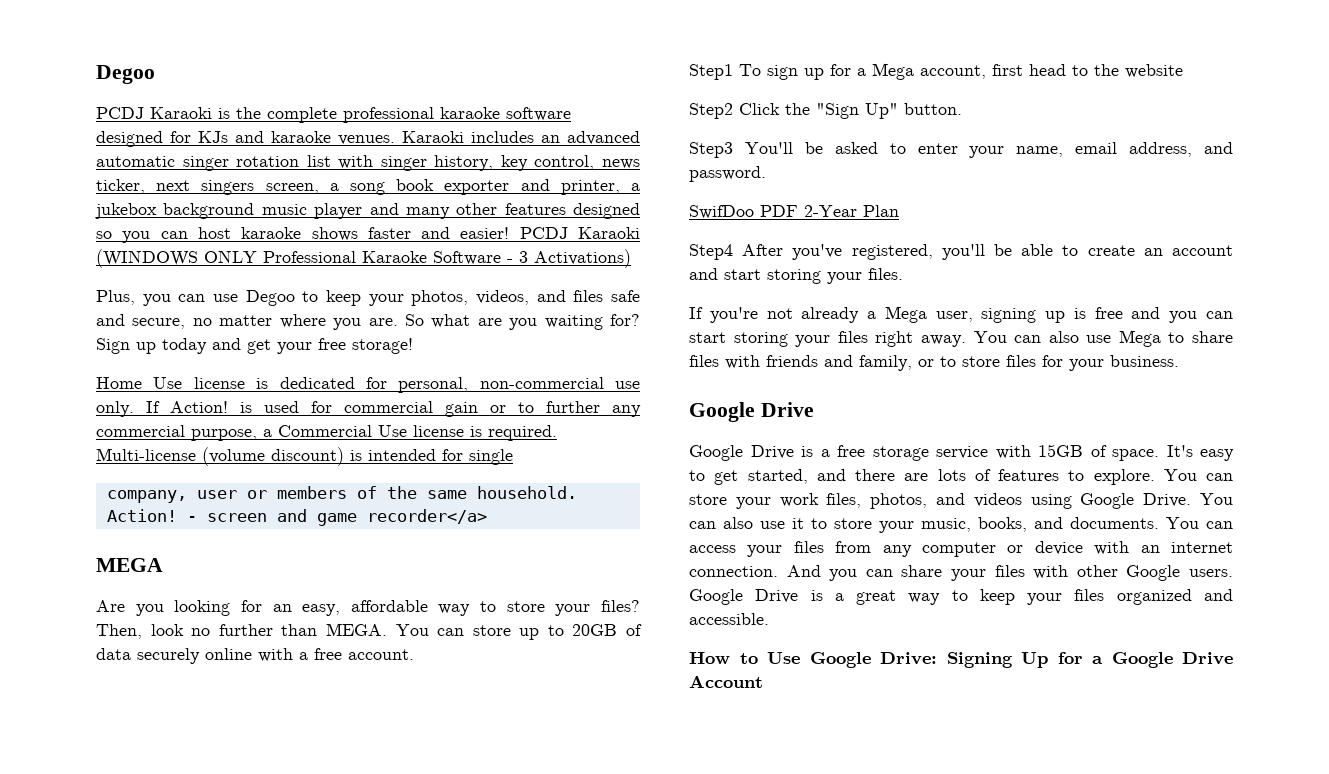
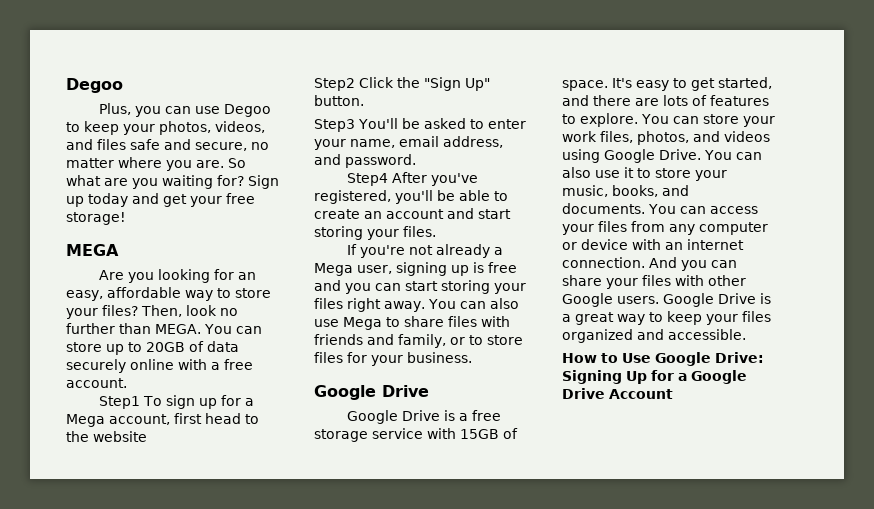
[96,65,155,84] [96,107,571,123] [96,131,640,147] [96,155,640,171] [96,179,640,195] [95,203,640,219] [96,227,640,243] [96,249,631,268] Degoo // PCDJ Karaoki is the complete professional karaoke software designed for KJs and karaoke venues. Karaoki includes an advanced automatic singer rotation list with singer history, key control, news ticker, next singers screen, a song book exporter and printer, a jukebox background music player and many other features designed so you can host karaoke shows faster and easier! PCDJ Karaoki (WINDOWS ONLY Professional Karaoke Software - 3 Activations) -> [66,78,123,93] Degoo
[96,377,640,393] [96,401,641,417] [96,425,557,441] [96,447,513,466] [106,486,577,503] [106,509,487,526] // Home Use license is dedicated for personal, non-commercial use only. If Action! is used for commercial gain or to further any commercial purpose, a Commercial Use license is required. Multi-license (volume discount) is intended for single // company, user or members of the same household. Action! - screen and game recorder</a> -> (126, 218) none
[689,205,899,219] // SwifDoo PDF 2-Year Plan -> (416, 161) none

